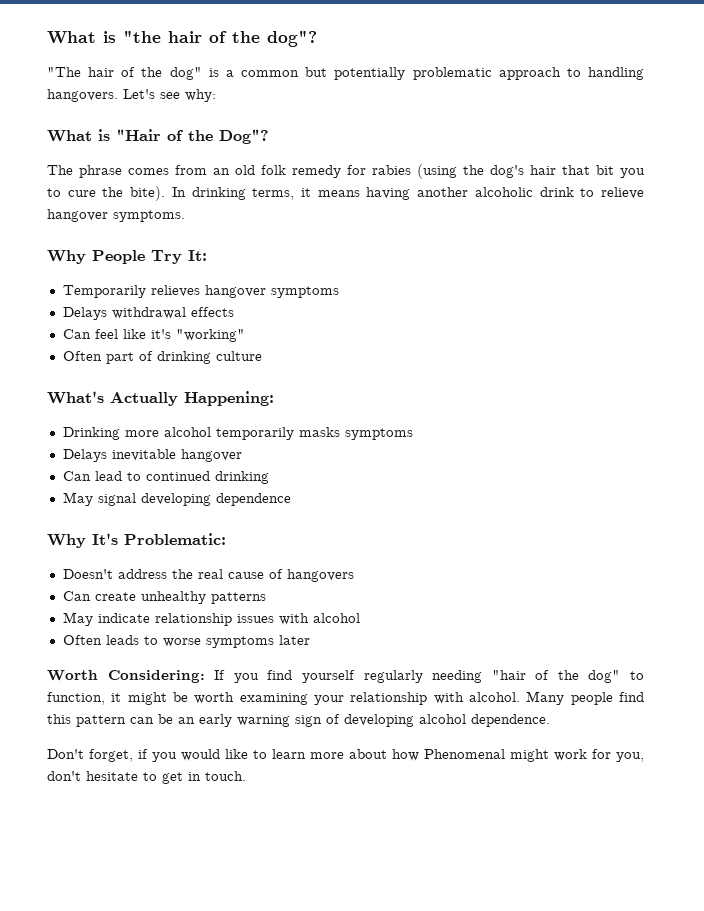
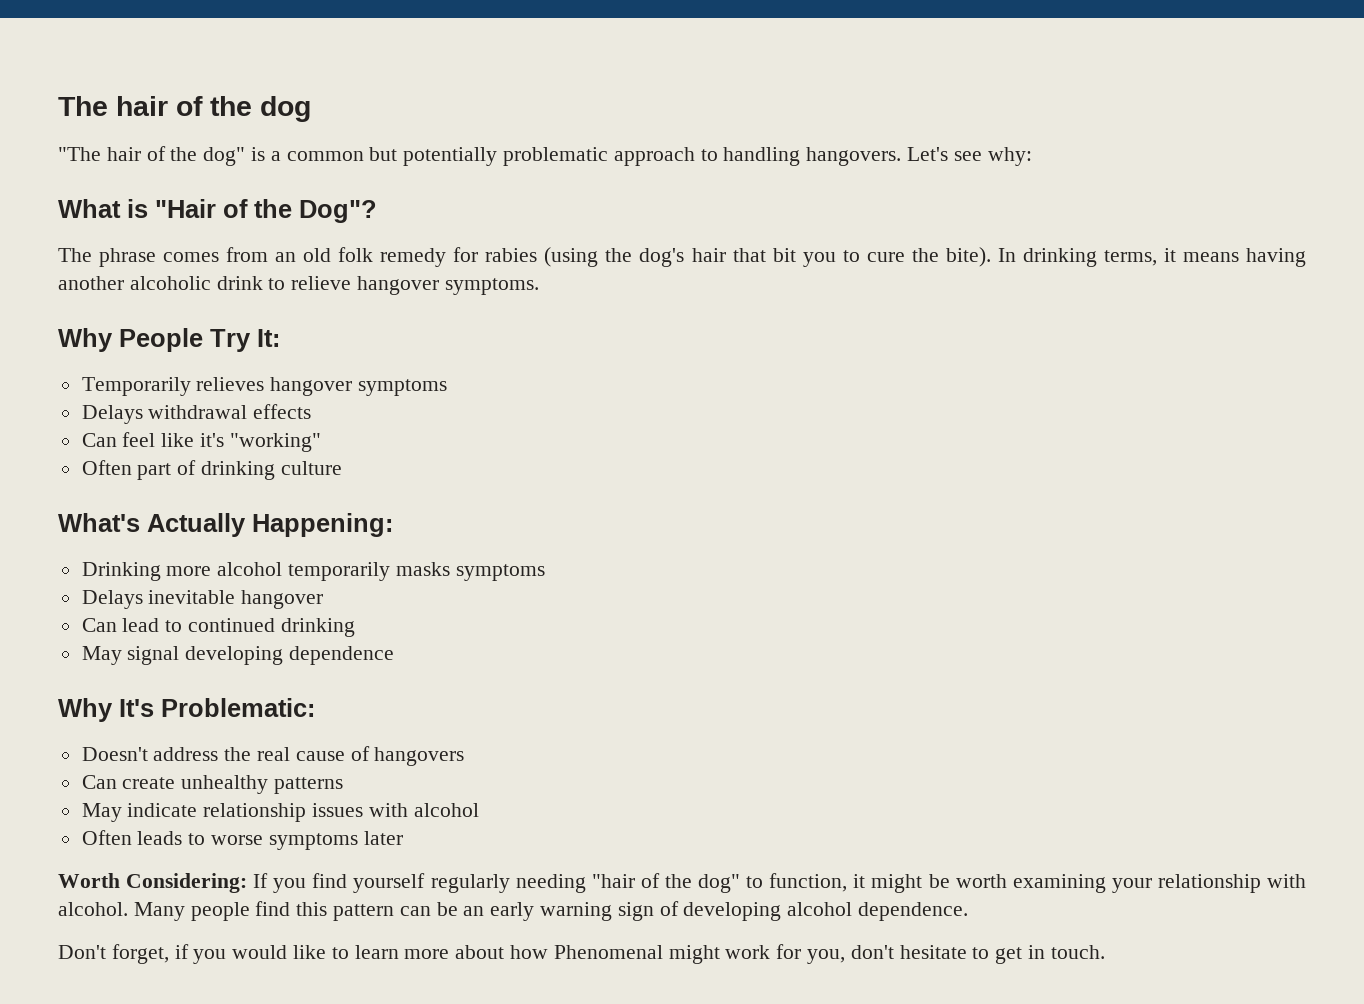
[47,30,317,47] What is "the hair of the dog"? -> [58,96,311,122] The hair of the dog

